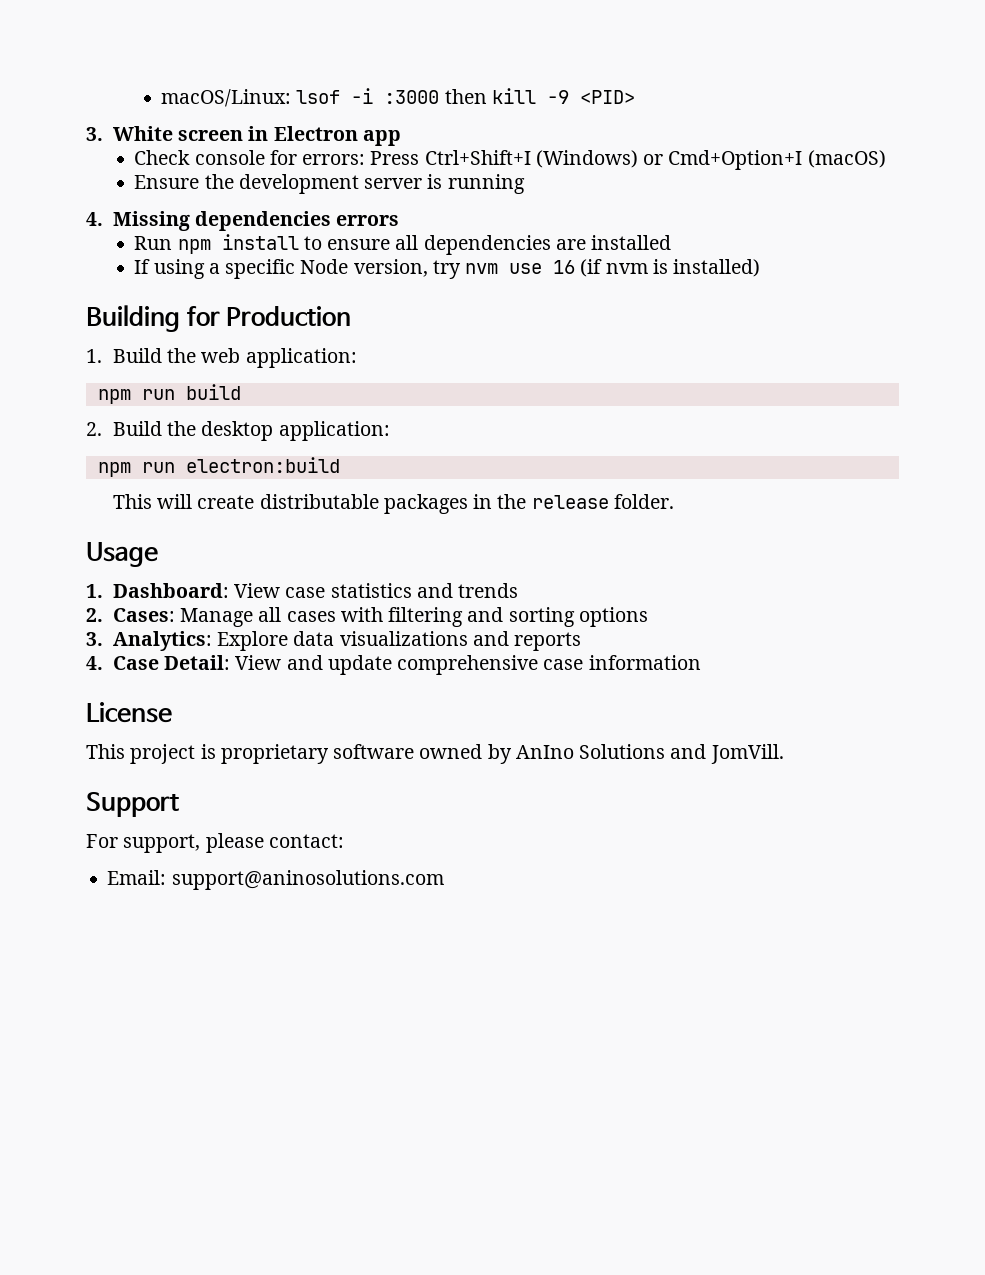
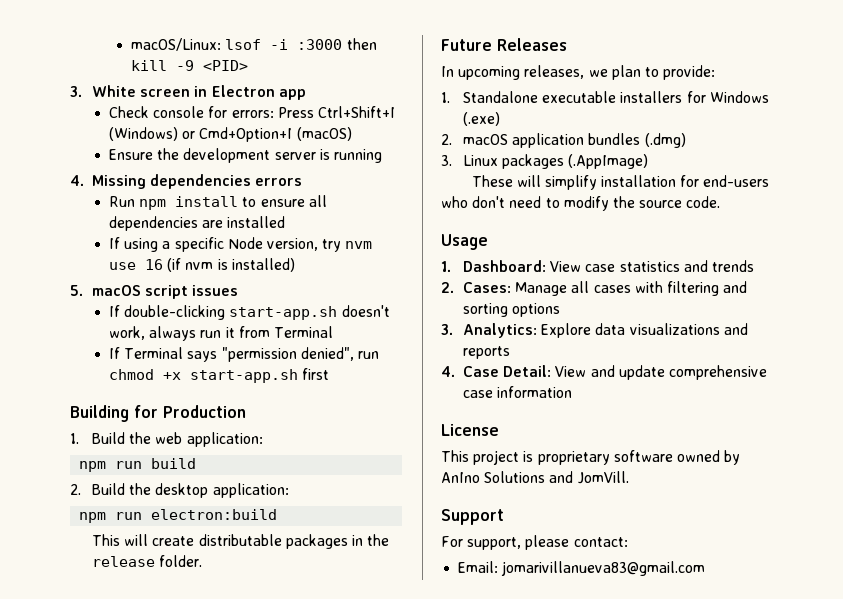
(761, 268) none -> [70,285,239,299] [109,305,390,320] [109,326,334,341] [109,347,380,362] [109,368,330,383] // 5. macOS script issues // If double-clicking start-app.sh doesn't work, always run it from Terminal // If Terminal says "permission denied", run chmod +x start-app.sh first
(674, 501) none -> [441,38,567,51] [441,65,716,80] [441,91,769,103] [463,112,501,126] [441,133,686,148] [441,154,649,169] [471,175,770,190] [441,196,721,211] // Future Releases // In upcoming releases, we plan to provide: // 1. Standalone executable installers for Windows (.exe) // 2. macOS application bundles (.dmg) // 3. Linux packages (.AppImage) // These will simplify installation for end-users who don't need to modify the source code.
[171,870,444,890] support@aninosolutions.com -> [501,561,706,576] jomarivillanueva83@gmail.com

